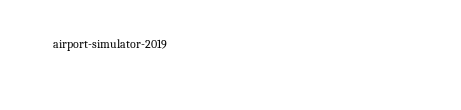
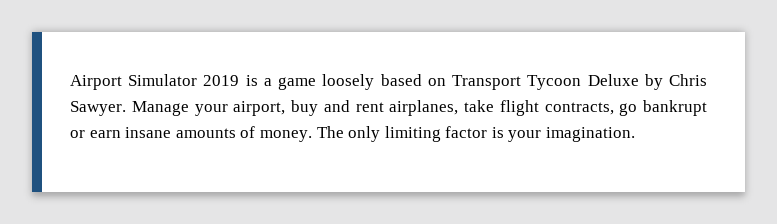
[53,39,167,51] airport-simulator-2019 -> [70,74,707,90] [70,100,707,116] [70,126,636,142] Airport Simulator 2019 is a game loosely based on Transport Tycoon Deluxe by Chris Sawyer. Manage your airport, buy and rent airplanes, take flight contracts, go bankrupt or earn insane amounts of money. The only limiting factor is your imagination.

